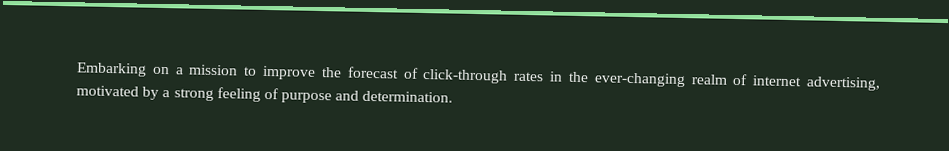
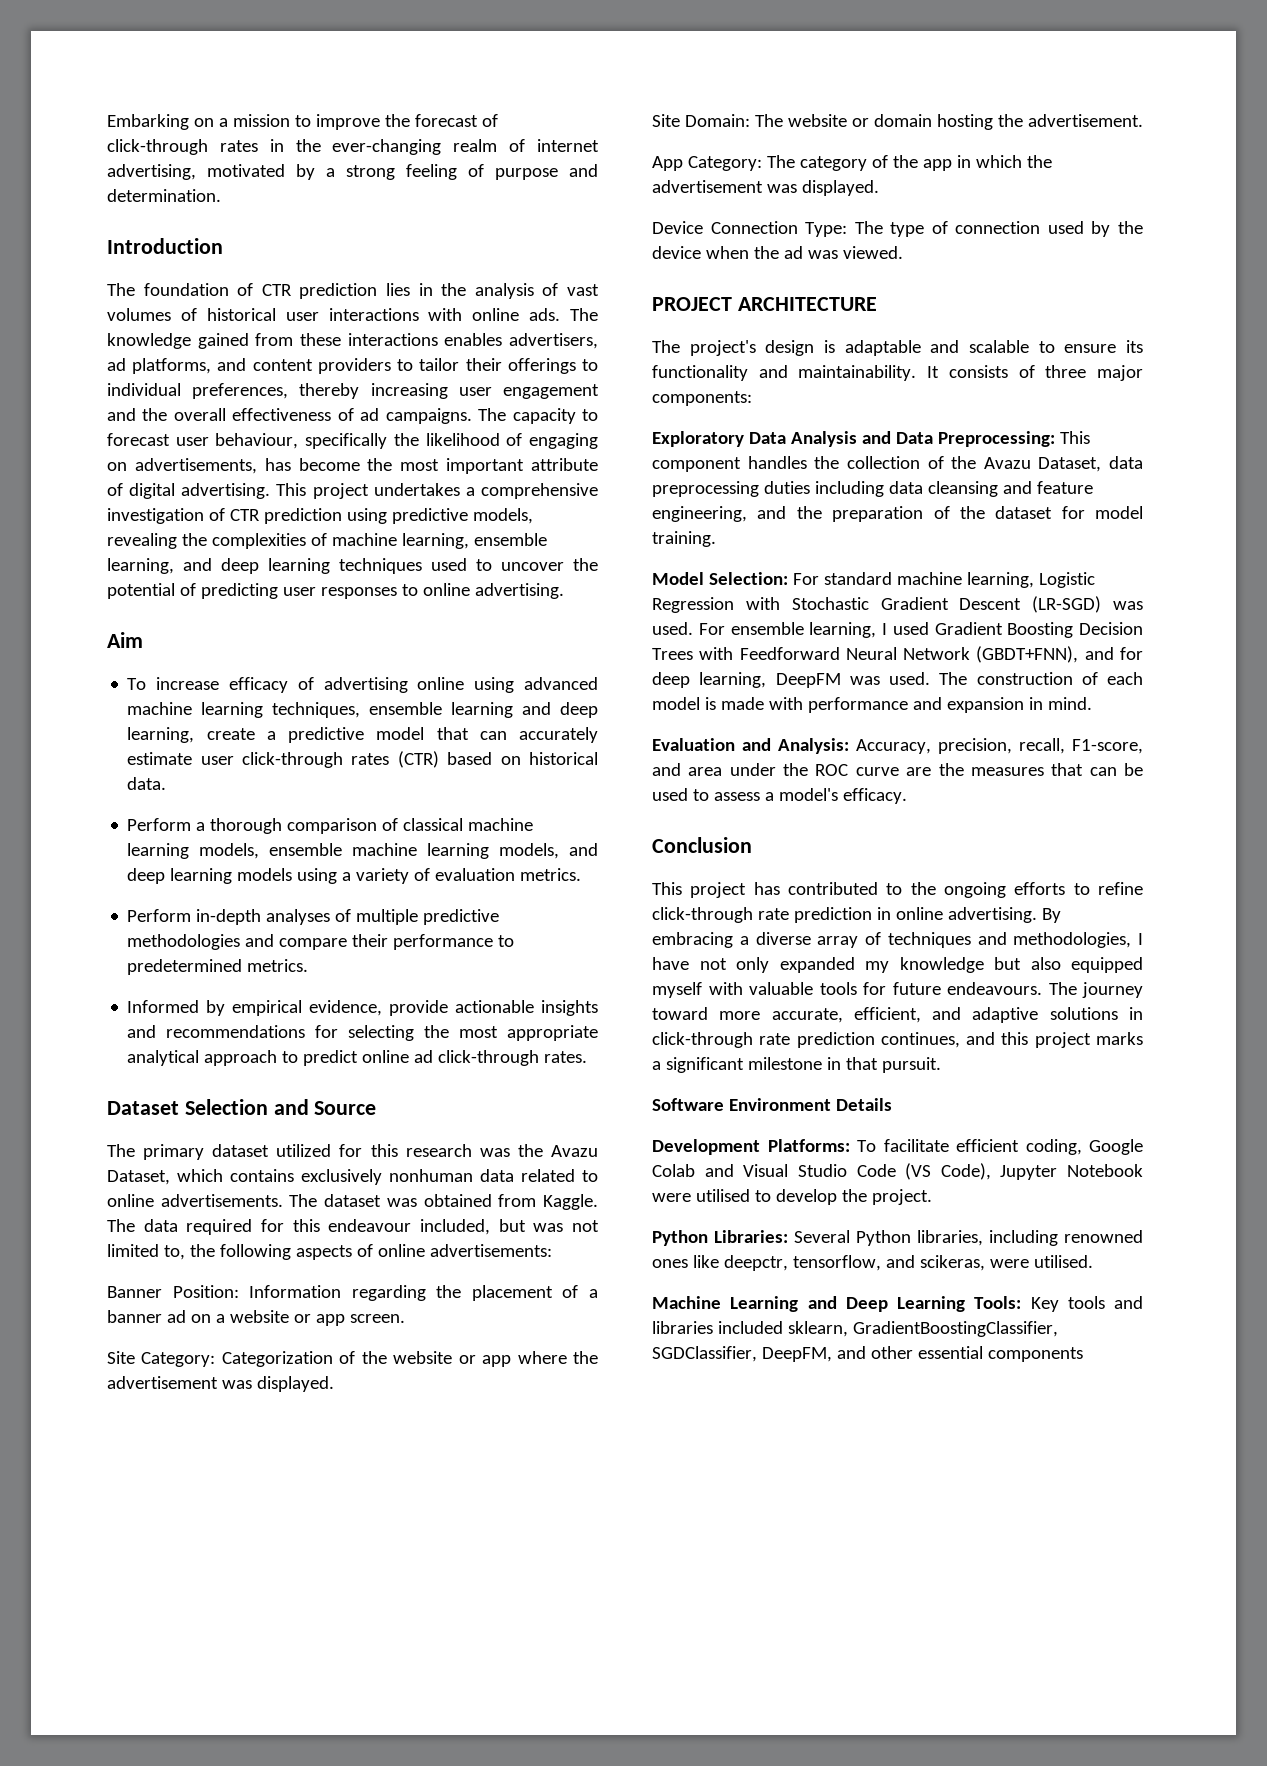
(454, 96) none -> [107,238,223,254] [107,283,600,299] [107,308,598,321] [107,333,598,349] [107,358,598,374] [107,383,599,399] [107,408,598,424] [107,433,598,449] [107,458,598,474] [107,483,598,499] [107,508,533,524] [107,533,547,549] [107,558,598,574] [107,583,564,599] [107,632,143,648] [127,677,598,693] [127,702,598,718] [127,727,598,743] [127,751,598,768] [127,777,167,790] [127,818,534,834] [127,843,598,859] [127,868,582,884] [127,909,500,925] [127,934,515,950] [127,959,309,975] [127,1000,598,1016] [127,1025,598,1041] [127,1050,588,1066] [107,1099,377,1115] [107,1144,598,1160] [107,1169,598,1185] [107,1194,598,1210] [107,1219,599,1235] [107,1244,552,1260] [107,1285,598,1301] [107,1310,405,1326] [107,1351,599,1367] [107,1376,334,1392] [652,114,1143,130] [652,155,1052,171] [652,180,879,196] [652,221,1143,237] [652,246,903,259] [652,297,877,311] [652,340,1143,356] [652,365,1143,381] [652,391,752,406] [652,431,1090,447] [652,456,1143,472] [652,481,1093,497] [652,506,1143,522] [652,531,716,547] [652,572,1095,588] [652,596,1143,613] [652,622,1143,638] [652,646,1143,663] [652,672,1143,688] [652,697,1092,713] [652,738,1143,754] [652,763,1143,776] [652,788,907,804] [652,837,752,853] [652,882,1143,898] [652,907,1061,923] [652,932,1143,948] [652,957,1143,973] [652,982,1143,998] [652,1007,1143,1023] [652,1032,1143,1048] [652,1057,941,1073] [652,1098,892,1111] [652,1139,1143,1155] [652,1163,1143,1180] [652,1189,932,1205] [652,1230,1143,1246] [652,1255,1093,1271] [652,1296,1143,1312] [652,1321,1058,1337] [652,1346,1083,1362] // Introduction // The foundation of CTR prediction lies in the analysis of vast volumes of historical user interactions with online ads. The knowledge gained from these interactions enables advertisers, ad platforms, and content providers to tailor their offerings to individual preferences, thereby increasing user engagement and the overall effectiveness of ad campaigns. The capacity to forecast user behaviour, specifically the likelihood of engaging on advertisements, has become the most important attribute of digital advertising. This project undertakes a comprehensive investigation of CTR prediction using predictive models, revealing the complexities of machine learning, ensemble learning, and deep learning techniques used to uncover the potential of predicting user responses to online advertising. // Aim // To increase efficacy of advertising online using advanced machine learning techniques, ensemble learning and deep learning, create a predictive model that can accurately estimate user click-through rates (CTR) based on historical data. // Perform a thorough comparison of classical machine learning models, ensemble machine learning models, and deep learning models using a variety of evaluation metrics. // Perform in-depth analyses of multiple predictive methodologies and compare their performance to predetermined metrics. // Informed by empirical evidence, provide actionable insights and recommendations for selecting the most appropriate analytical approach to predict online ad click-through rates. // Dataset Selection and Source // The primary dataset utilized for this research was the Avazu Dataset, which contains exclusively nonhuman data related to online advertisements. The dataset was obtained from Kaggle. The data required for this endeavour included, but was not limited to, the following aspects of online advertisements: // Banner Position: Information regarding the placement of a banner ad on a website or app screen. // Site Category: Categorization of the website or app where the advertisement was displayed. // Site Domain: The website or domain hosting the advertisement. // App Category: The category of the app in which the advertisement was displayed. // Device Connection Type: The type of connection used by the device when the ad was viewed. // PROJECT ARCHITECTURE // The project's design is adaptable and scalable to ensure its functionality and maintainability. It consists of three major components: // Exploratory Data Analysis and Data Preprocessing: This component handles the collection of the Avazu Dataset, data preprocessing duties including data cleansing and feature engineering, and the preparation of the dataset for model training. // Model Selection: For standard machine learning, Logistic Regression with Stochastic Gradient Descent (LR-SGD) was used. For ensemble learning, I used Gradient Boosting Decision Trees with Feedforward Neural Network (GBDT+FNN), and for deep learning, DeepFM was used. The construction of each model is made with performance and expansion in mind. // Evaluation and Analysis: Accuracy, precision, recall, F1-score, and area under the ROC curve are the measures that can be used to assess a model's efficacy. // Conclusion // This project has contributed to the ongoing efforts to refine click-through rate prediction in online advertising. By embracing a diverse array of techniques and methodologies, I have not only expanded my knowledge but also equipped myself with valuable tools for future endeavours. The journey toward more accurate, efficient, and adaptive solutions in click-through rate prediction continues, and this project marks a significant milestone in that pursuit. // Software Environment Details // Development Platforms: To facilitate efficient coding, Google Colab and Visual Studio Code (VS Code), Jupyter Notebook were utilised to develop the project. // Python Libraries: Several Python libraries, including renowned ones like deepctr, tensorflow, and scikeras, were utilised. // Machine Learning and Deep Learning Tools: Key tools and libraries included sklearn, GradientBoostingClassifier, SGDClassifier, DeepFM, and other essential components

